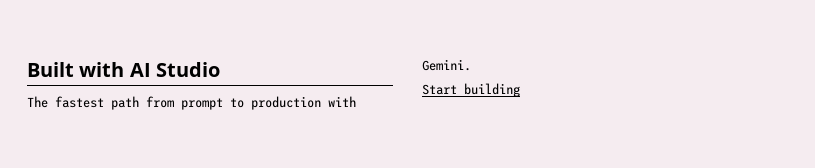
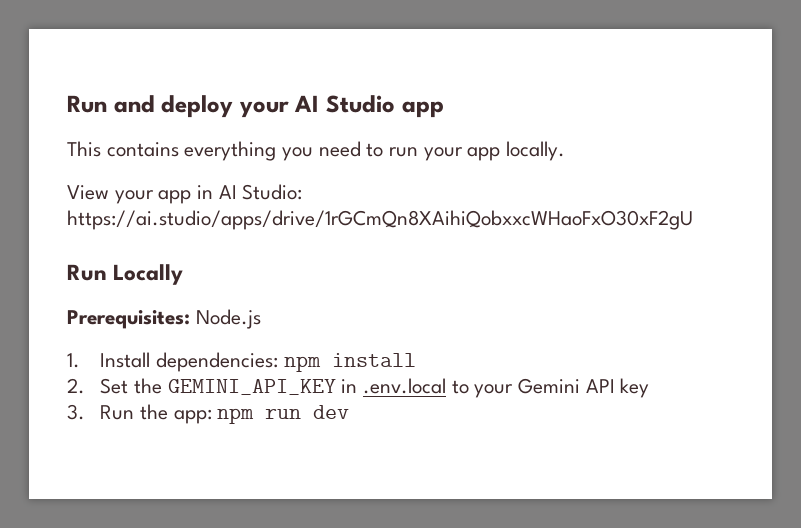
[27,62,221,77] [27,96,356,110] [422,59,471,71] [422,83,520,97] Built with AI Studio // The fastest path from prompt to production with Gemini. // Start building -> [67,95,444,118] [67,141,566,161] [67,184,303,204] [67,210,693,230] [67,264,184,285] [67,309,261,329] [67,352,416,372] [67,378,650,398] [67,404,350,424] Run and deploy your AI Studio app // This contains everything you need to run your app locally. // View your app in AI Studio: https://ai.studio/apps/drive/1rGCmQn8XAihiQobxxcWHaoFxO30xF2gU // Run Locally // Prerequisites: Node.js // 1. Install dependencies: npm install // 2. Set the GEMINI_API_KEY in .env.local to your Gemini API key // 3. Run the app: npm run dev

